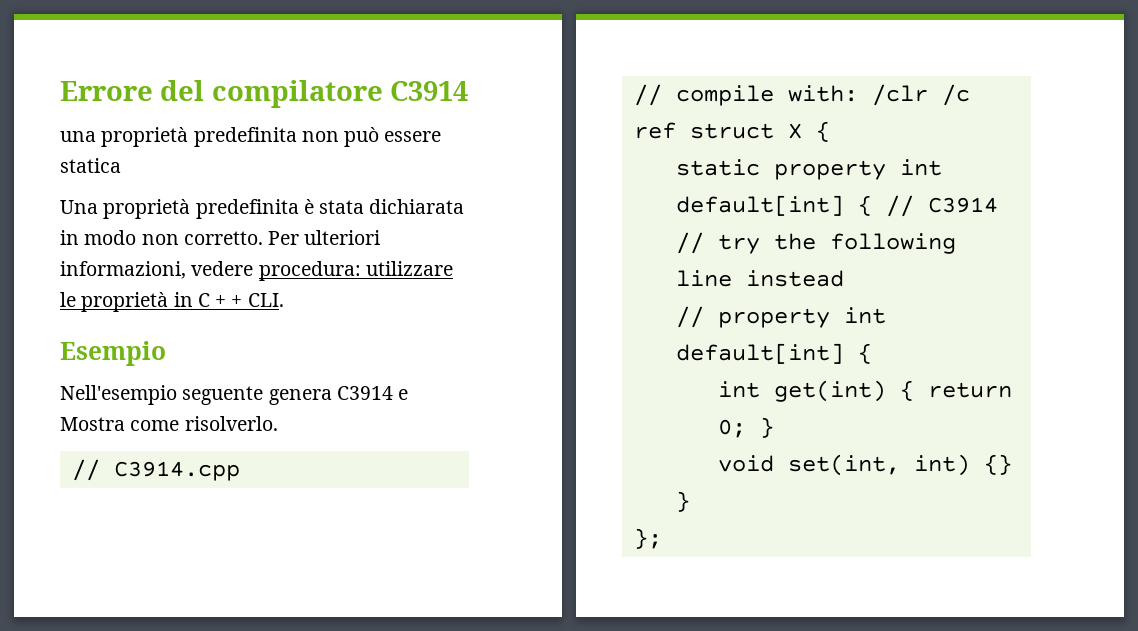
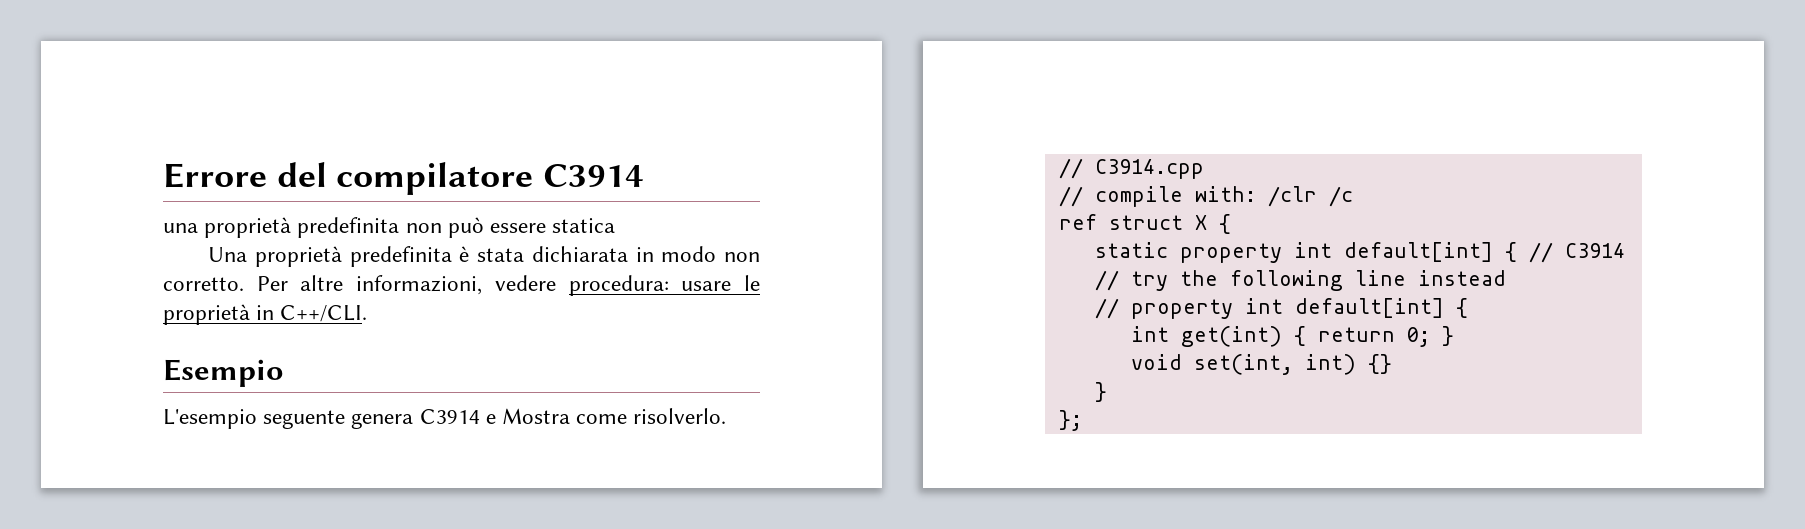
[304,230,381,245] ulteriori -> [300,275,344,291] altre
[365,261,453,276] utilizzare -> [681,281,732,291] usare
[197,293,284,307] C + + CLI. -> [280,305,368,322] C++/CLI.
[60,385,177,405] Nell'esempio -> [163,409,257,429] L'esempio

